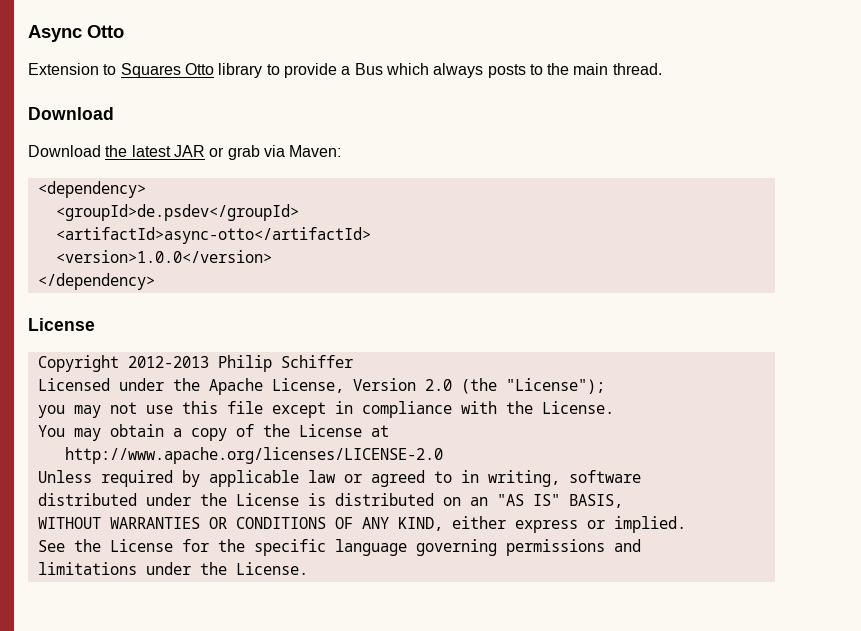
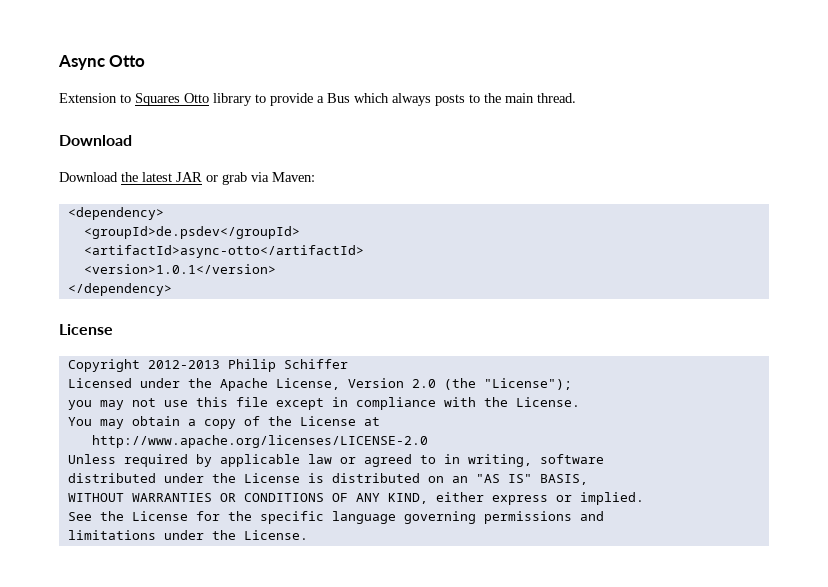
[55,250,272,263] <version>1.0.0</version> -> [83,264,276,274] <version>1.0.1</version>

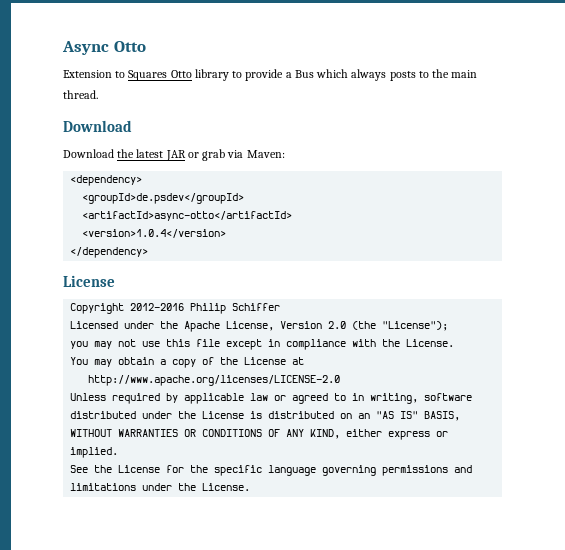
[83,264,276,274] <version>1.0.1</version> -> [82,229,227,238] <version>1.0.4</version>
[147,360,220,369] 2012-2013 -> [130,303,185,311] 2012-2016

